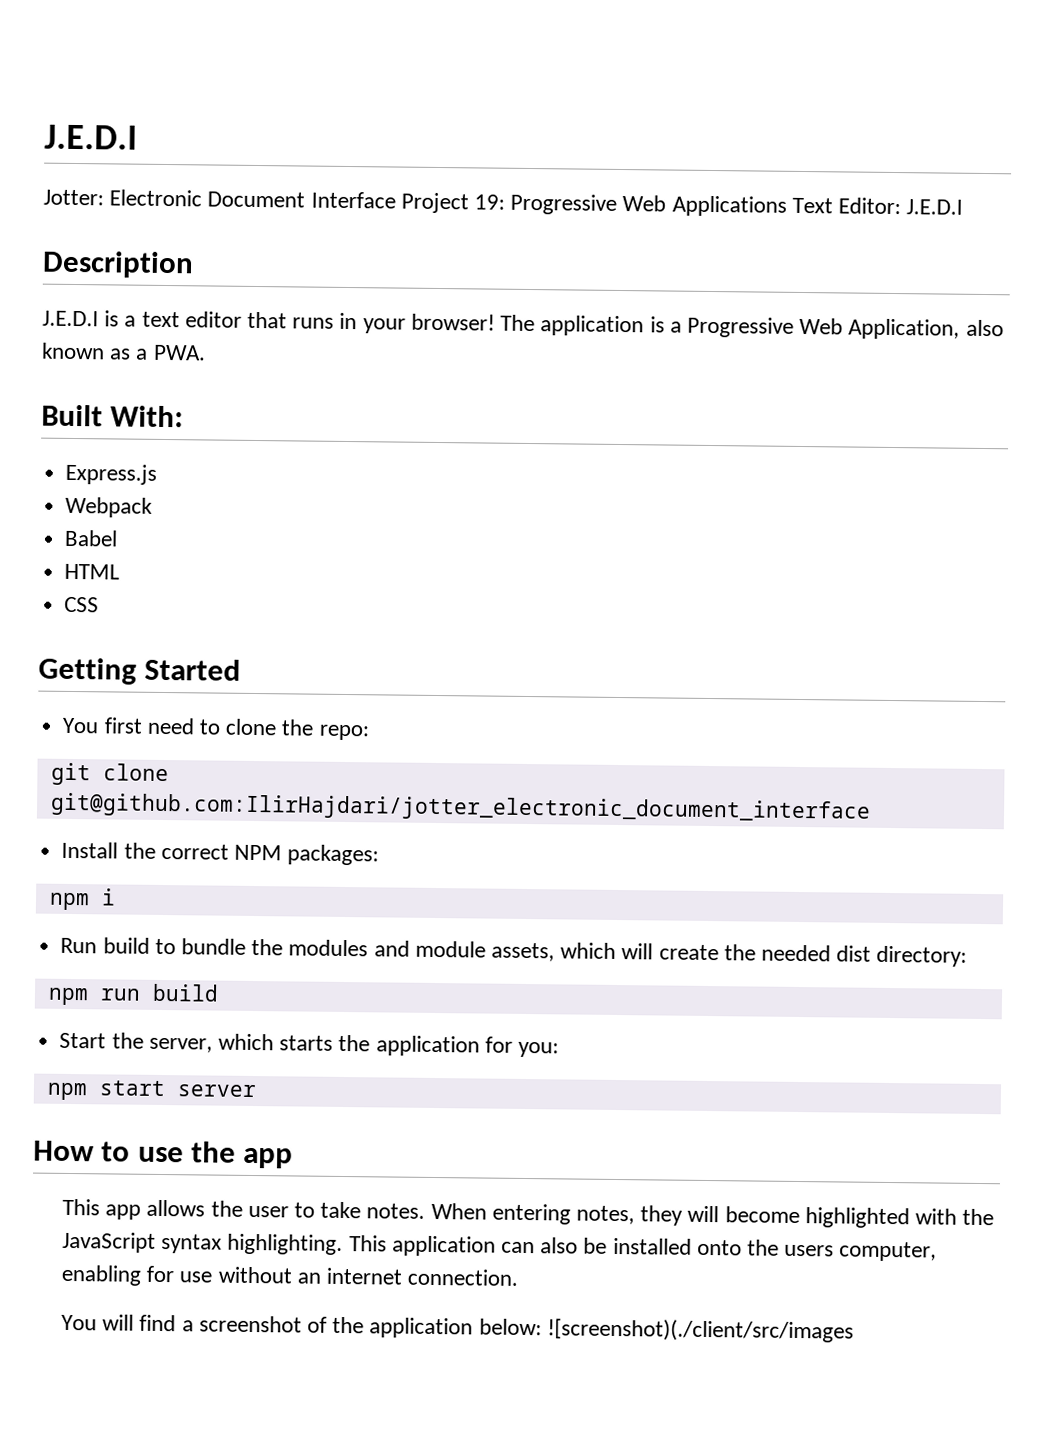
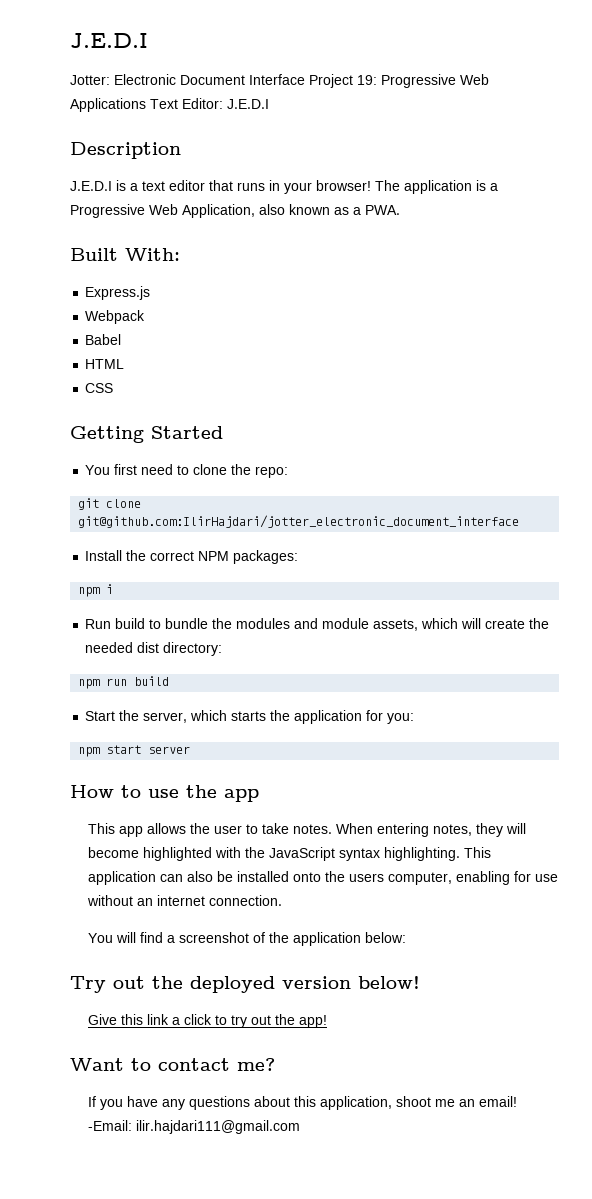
[546,1318,854,1343] ![screenshot)(./client/src/images -> [70,976,420,993] [87,1014,327,1028] [70,1058,275,1071] [87,1096,517,1110] [87,1120,300,1134] // Try out the deployed version below! // Give this link a click to try out the app! // Want to contact me? // If you have any questions about this application, shoot me an email! -Email: ilir.hajdari111@gmail.com

